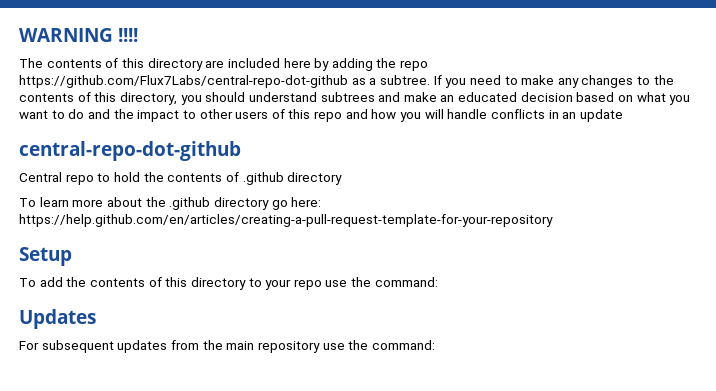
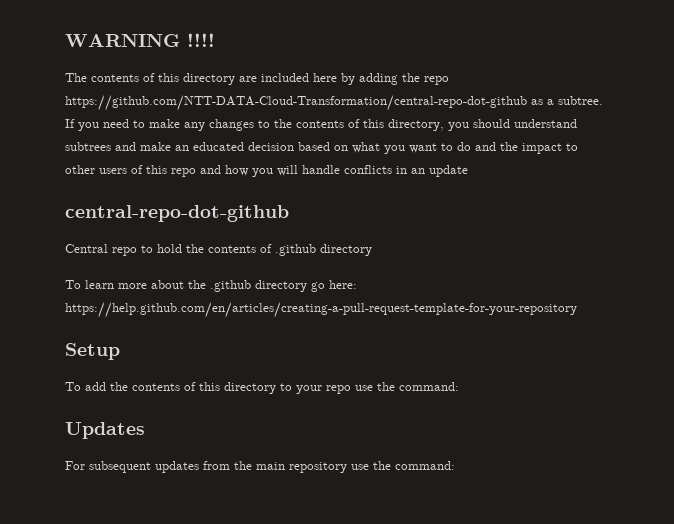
[19,75,348,88] https://github.com/Flux7Labs/central-repo-dot-github -> [65,95,527,111] https://github.com/NTT-DATA-Cloud-Transformation/central-repo-dot-github

